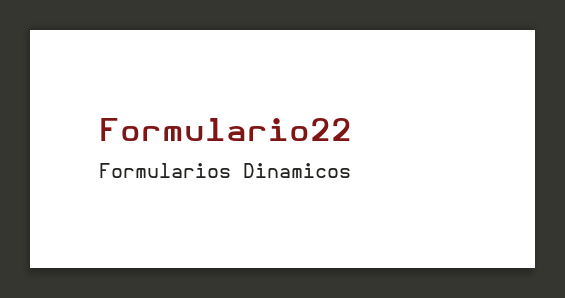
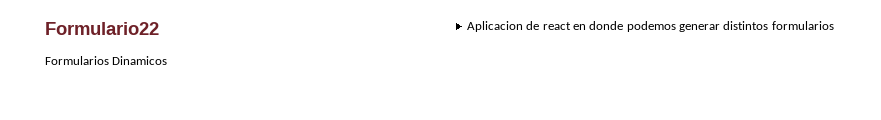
(351, 170) none -> [466,21,834,32] // Aplicacion de react en donde podemos generar distintos formularios

